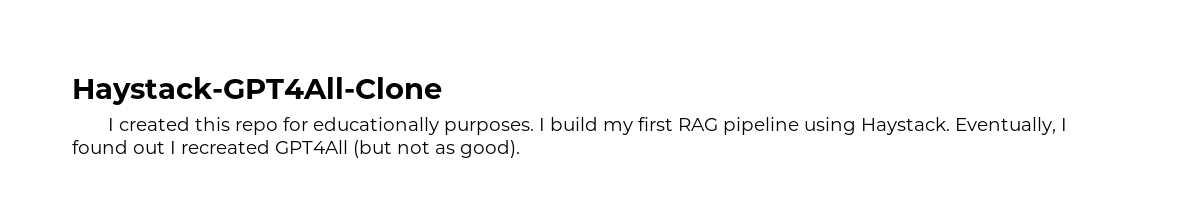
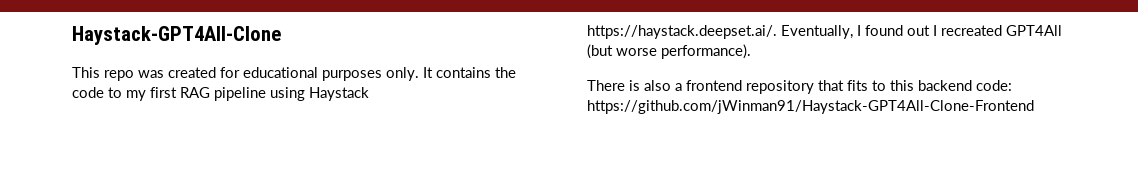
[108,117,599,135] I created this repo for educationally purposes. I build -> [72,67,516,81] [72,87,122,98] This repo was created for educational purposes only. It contains the code to
[861,117,951,135] Haystack. -> [309,87,369,101] [587,25,777,39] Haystack https://haystack.deepset.ai/.
[397,140,520,158] not as good). -> [616,44,751,59] [587,80,1012,94] [587,100,1034,114] worse performance). // There is also a frontend repository that fits to this backend code: https://github.com/jWinman91/Haystack-GPT4All-Clone-Frontend

